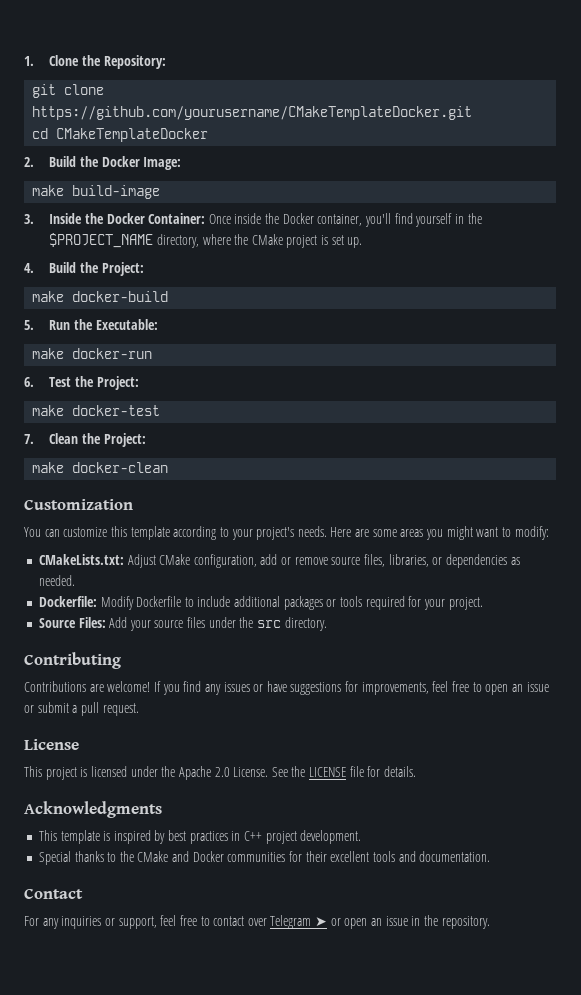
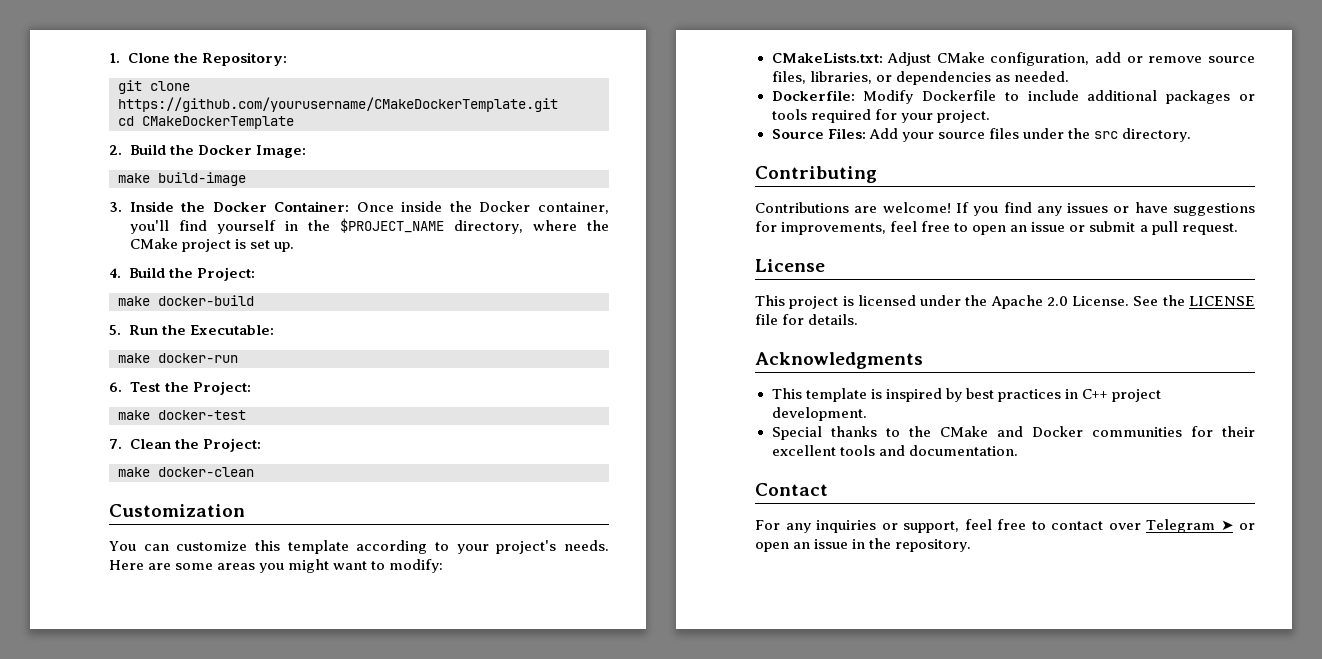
[32,106,473,120] https://github.com/yourusername/CMakeTemplateDocker.git -> [118,97,558,112] https://github.com/yourusername/CMakeDockerTemplate.git
[56,128,209,142] CMakeTemplateDocker -> [142,116,294,129] CMakeDockerTemplate

